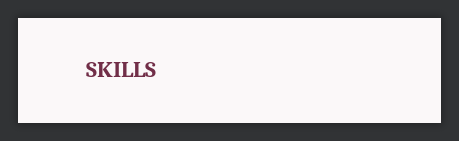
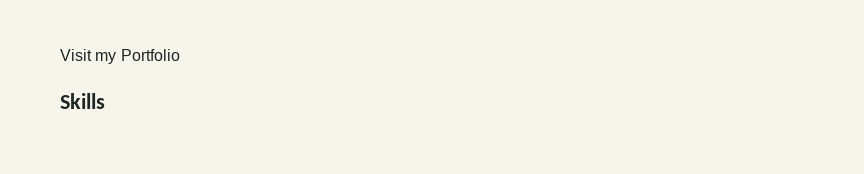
[86,62,156,77] SKILLS -> [60,49,180,64] [60,93,105,109] Visit my Portfolio // Skills

